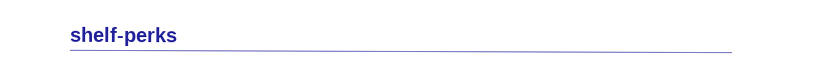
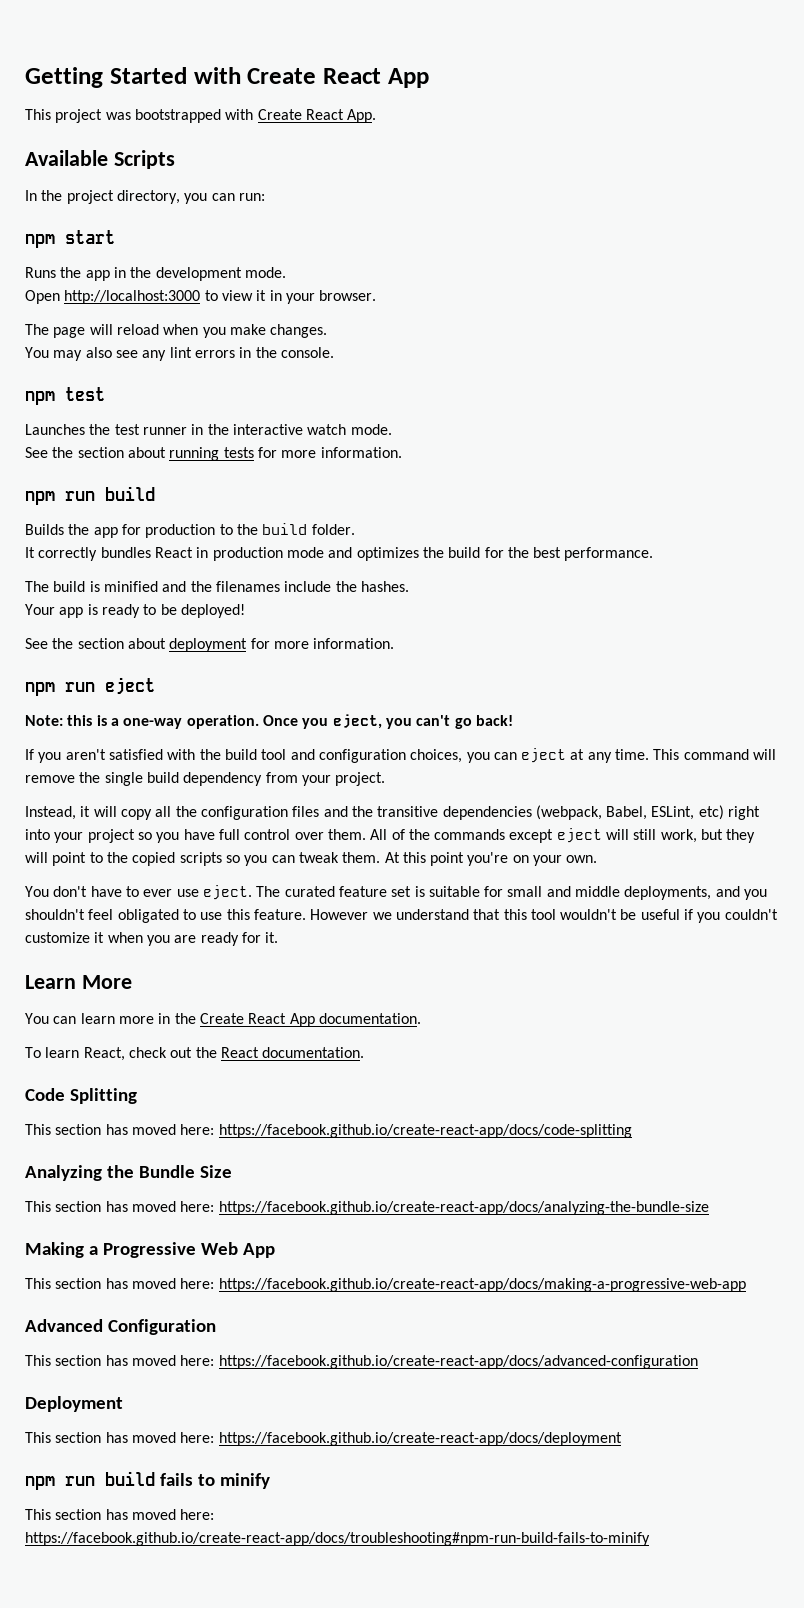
[69,26,178,47] shelf-perks -> [25,67,429,88] [25,109,377,123] [25,150,175,169] [25,190,265,204] [25,230,115,248] [25,267,286,281] [25,290,377,304] [25,324,328,338] [25,347,334,361] [25,387,105,405] [25,424,392,435] [25,447,402,461] [25,486,155,505] [25,523,355,538] [25,547,654,561] [25,581,409,592] [25,604,245,618] [25,638,395,652] [25,677,155,696] [25,714,513,729] [25,748,777,763] [25,772,386,786] [25,805,761,820] [25,828,756,843] [25,852,598,866] [25,885,768,900] [25,909,778,923] [25,932,279,946] [25,975,132,989] [25,1013,421,1027] [25,1047,365,1061] [25,1088,137,1104] [25,1124,632,1138] [25,1165,232,1181] [25,1201,709,1215] [25,1242,275,1258] [25,1278,746,1292] [25,1319,216,1335] [25,1355,698,1369] [25,1396,123,1412] [25,1432,622,1446] [25,1471,270,1490] [25,1509,215,1520] [25,1532,650,1546] Getting Started with Create React App // This project was bootstrapped with Create React App. // Available Scripts // In the project directory, you can run: // npm start // Runs the app in the development mode. // Open http://localhost:3000 to view it in your browser. // The page will reload when you make changes. // You may also see any lint errors in the console. // npm test // Launches the test runner in the interactive watch mode. // See the section about running tests for more information. // npm run build // Builds the app for production to the build folder. // It correctly bundles React in production mode and optimizes the build for the best performance. // The build is minified and the filenames include the hashes. // Your app is ready to be deployed! // See the section about deployment for more information. // npm run eject // Note: this is a one-way operation. Once you eject, you can't go back! // If you aren't satisfied with the build tool and configuration choices, you can eject at any time. This command will remove the single build dependency from your project. // Instead, it will copy all the configuration files and the transitive dependencies (webpack, Babel, ESLint, etc) right into your project so you have full control over them. All of the commands except eject will still work, but they will point to the copied scripts so you can tweak them. At this point you're on your own. // You don't have to ever use eject. The curated feature set is suitable for small and middle deployments, and you shouldn't feel obligated to use this feature. However we understand that this tool wouldn't be useful if you couldn't customize it when you are ready for it. // Learn More // You can learn more in the Create React App documentation. // To learn React, check out the React documentation. // Code Splitting // This section has moved here: https://facebook.github.io/create-react-app/docs/code-splitting // Analyzing the Bundle Size // This section has moved here: https://facebook.github.io/create-react-app/docs/analyzing-the-bundle-size // Making a Progressive Web App // This section has moved here: https://facebook.github.io/create-react-app/docs/making-a-progressive-web-app // Advanced Configuration // This section has moved here: https://facebook.github.io/create-react-app/docs/advanced-configuration // Deployment // This section has moved here: https://facebook.github.io/create-react-app/docs/deployment // npm run build fails to minify // This section has moved here: https://facebook.github.io/create-react-app/docs/troubleshooting#npm-run-build-fails-to-minify

